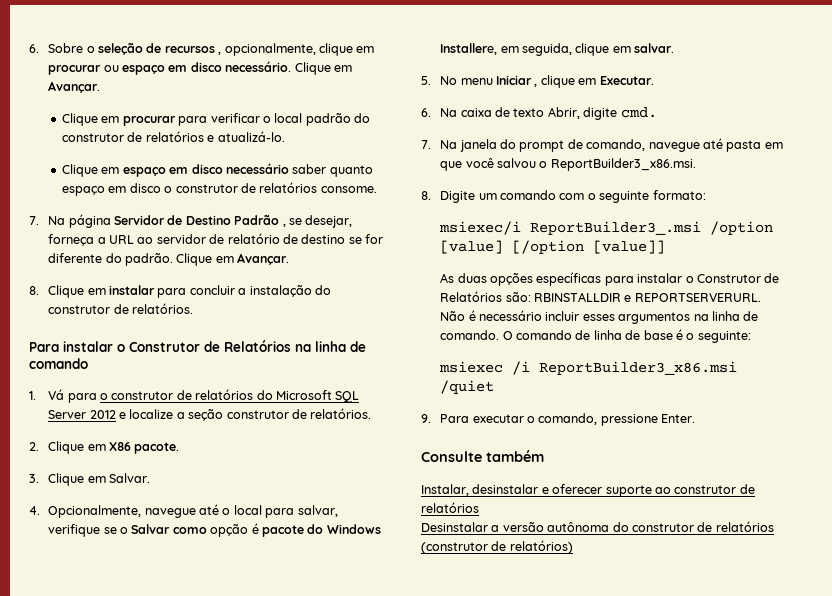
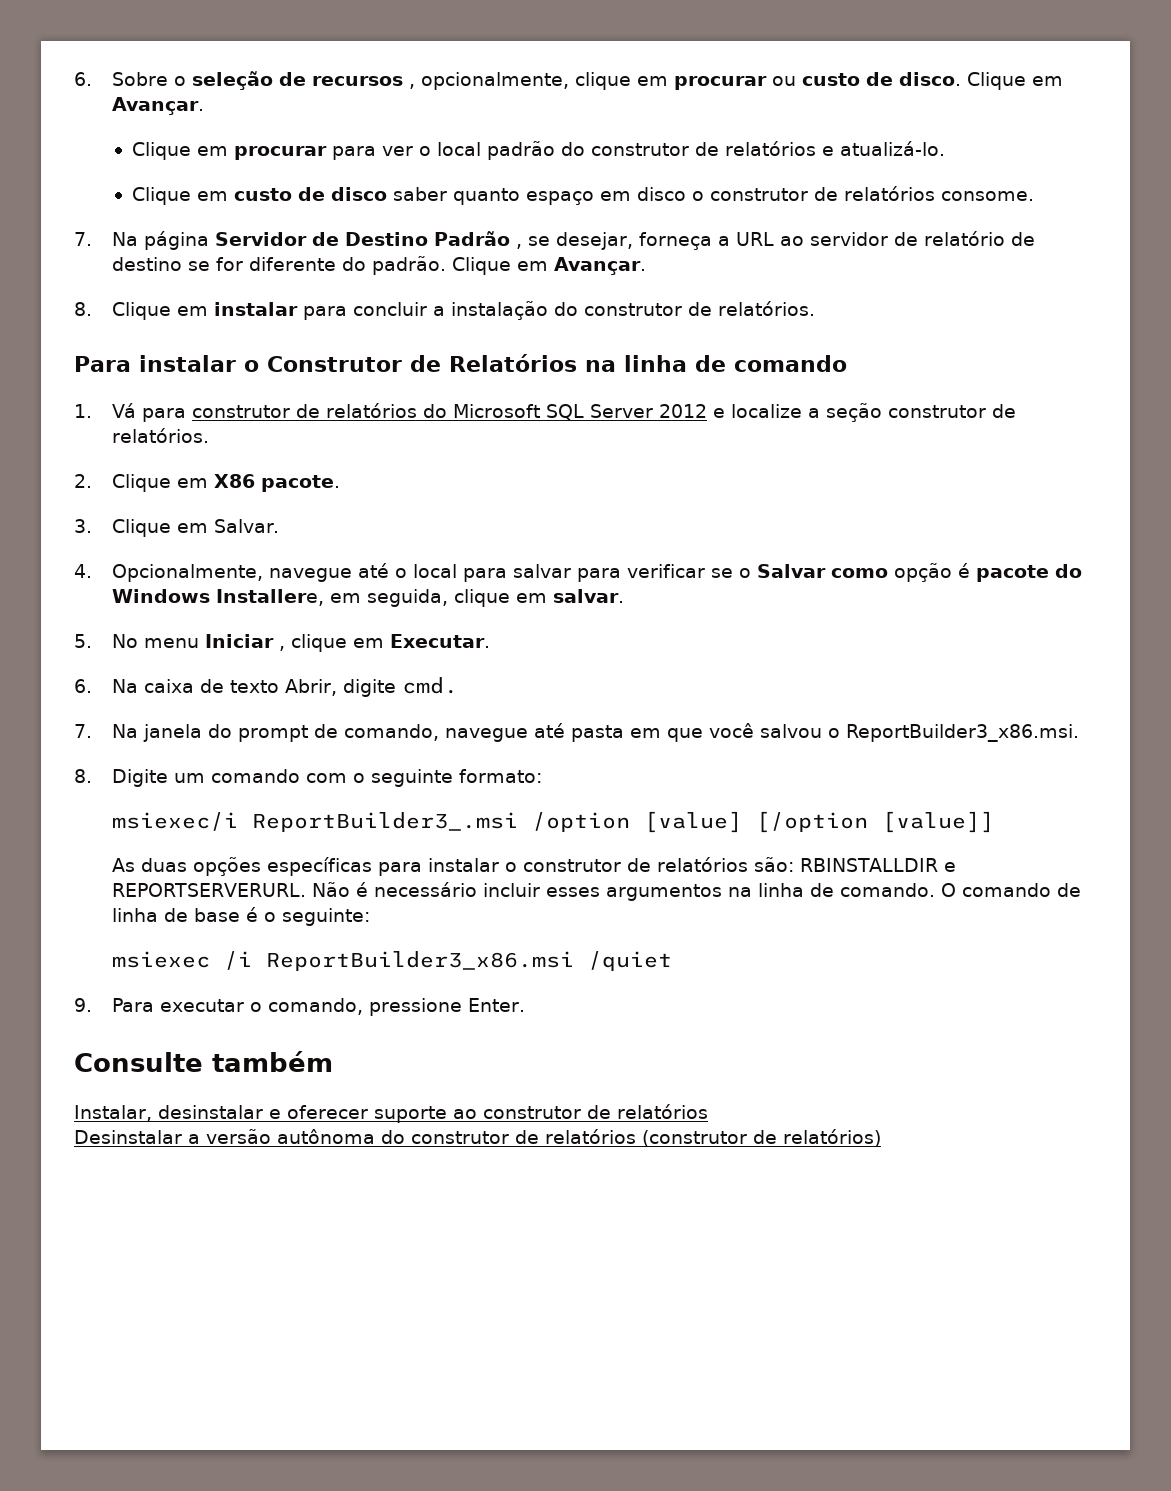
[122,61,292,75] espaço em disco necessário. -> [801,72,961,86] custo de disco.
[210,113,260,123] verificar -> [382,146,414,156] ver
[122,163,289,177] espaço em disco necessário -> [234,187,388,201] custo de disco
[100,393,109,400] o -> (187, 415) none
[297,505,338,517] [48,524,101,537] salvar, verifique -> [512,564,705,582] salvar para verificar
[696,273,780,283] [440,291,503,302] Construtor de Relatórios -> [522,857,748,872] construtor de relatórios

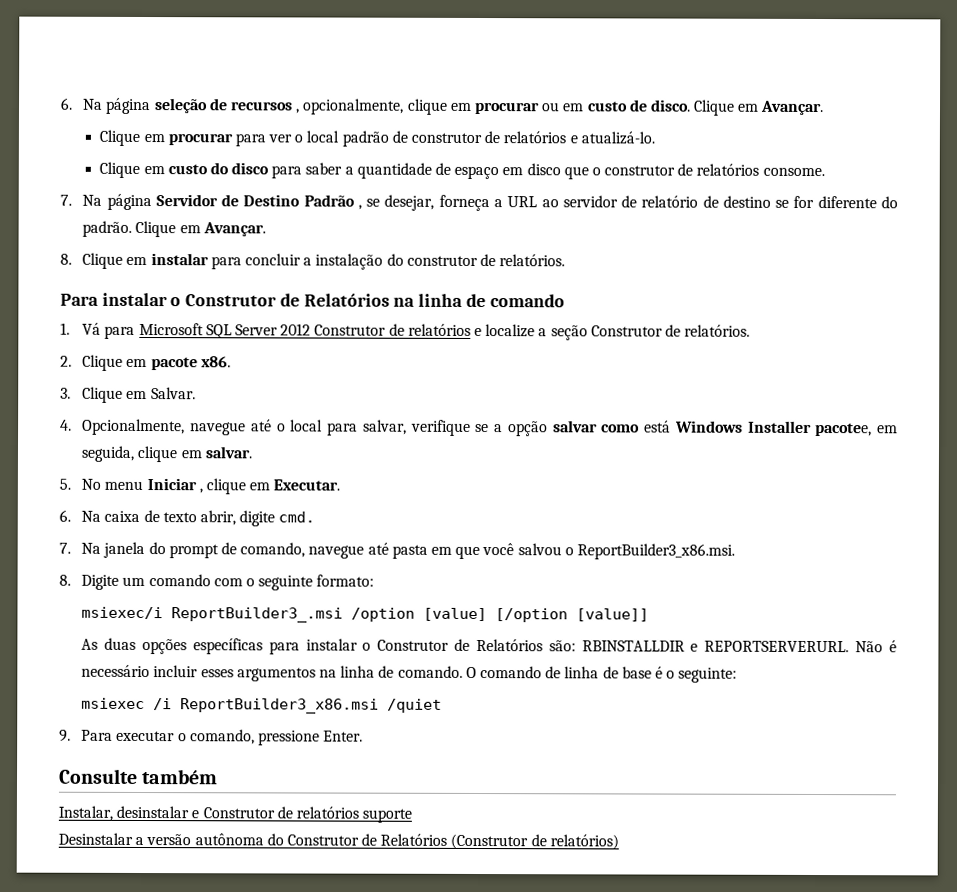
[74,72,186,86] 6. Sobre o -> [60,97,152,115] 6. Na página
(796, 81) none -> [562,103,585,112] em
[561,142,586,156] do -> [391,130,408,143] de
[298,187,521,205] de disco saber quanto -> [209,162,451,179] do disco para saber a quantidade de
(687, 194) none -> [563,166,589,180] que
[192,403,448,418] construtor de relatórios do -> (136, 332) none
(708, 411) none -> [314,323,471,336] Construtor de relatórios
[888,405,987,418] construtor -> [590,325,663,337] Construtor
[213,474,340,492] X86 pacote. -> [150,356,231,371] pacote x86.
[512,563,1082,582] [111,589,324,606] salvar para verificar se o Salvar como opção é pacote do Windows Installere, -> [362,419,873,437] salvar, verifique se a opção salvar como está Windows Installer pacotee,
[284,679,337,696] Abrir, -> [200,510,237,526] abrir,
[522,857,748,872] construtor de relatórios -> [377,638,543,652] Construtor de Relatórios
[287,1104,708,1123] oferecer suporte ao construtor de relatórios -> [202,806,413,823] Construtor de relatórios suporte
[411,1129,747,1147] construtor de relatórios (construtor -> [286,833,529,850] Construtor de Relatórios (Construtor

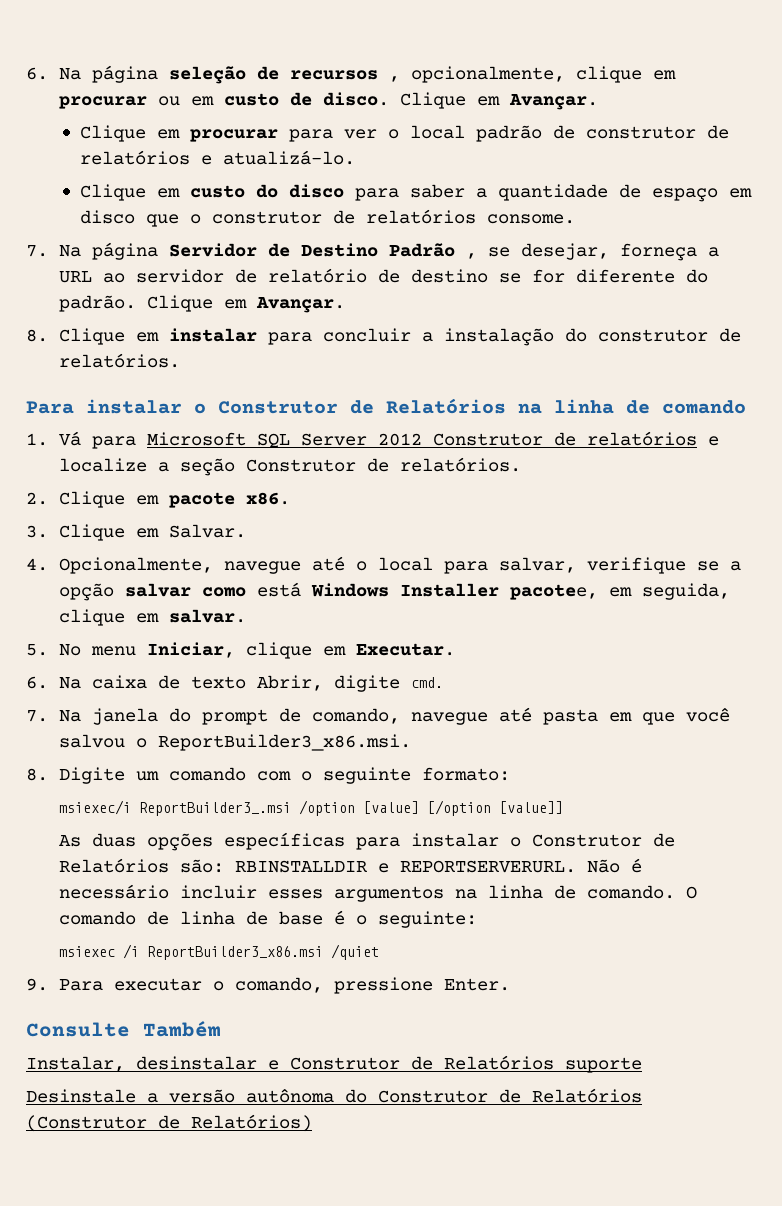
[146,478,203,494] Iniciar , -> [146,642,235,658] Iniciar,
[200,510,237,526] abrir, -> [256,675,323,691] Abrir,
[141,769,219,785] também -> [143,1021,221,1037] Também
[295,806,359,819] relatórios -> [444,1055,554,1070] Relatórios
[58,832,133,845] Desinstalar -> [26,1089,136,1103] Desinstale
[549,834,619,850] relatórios) -> [191,1114,312,1132] Relatórios)

